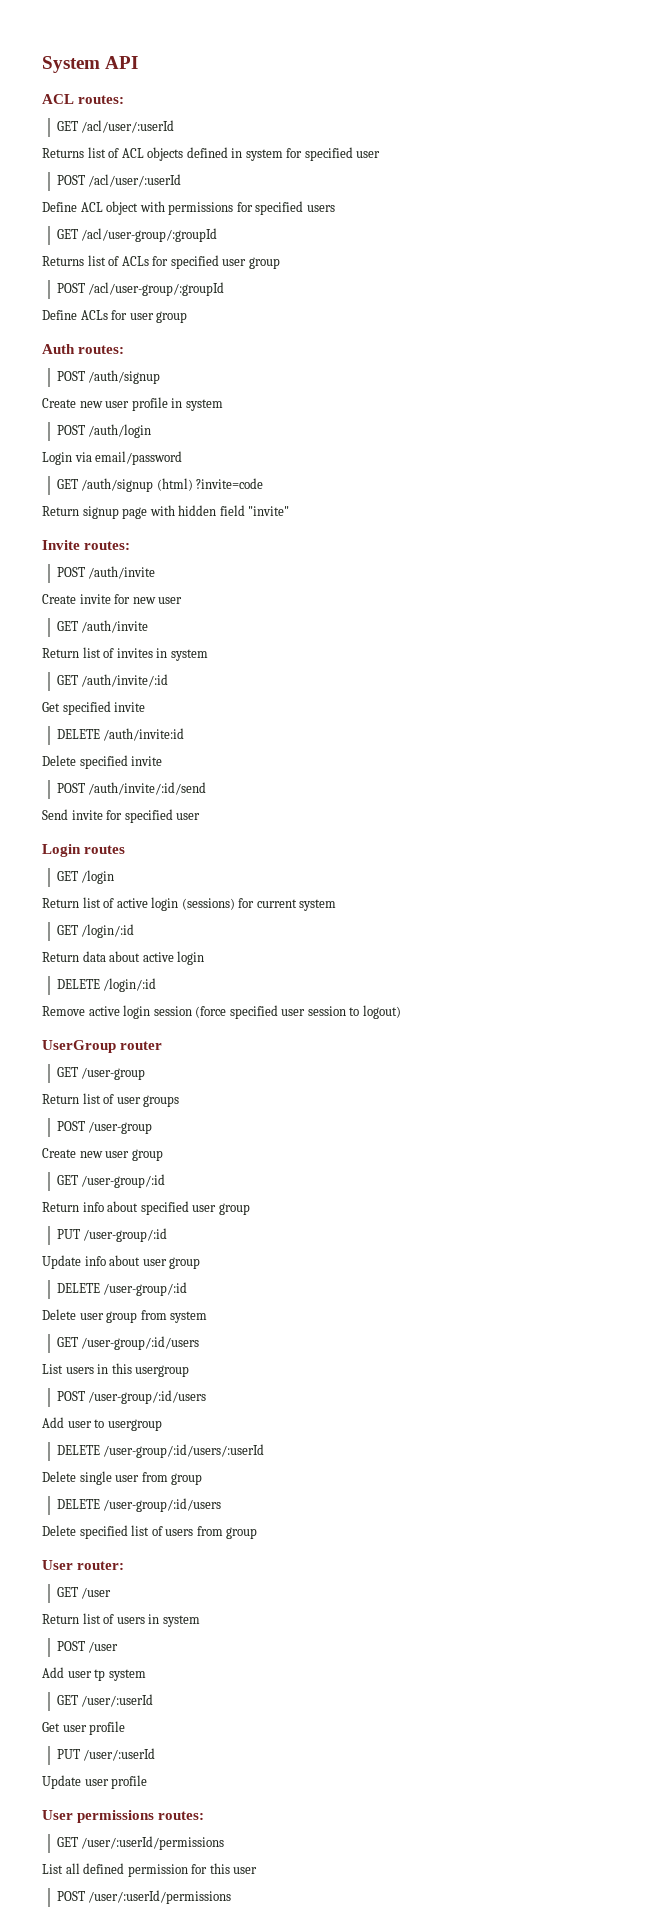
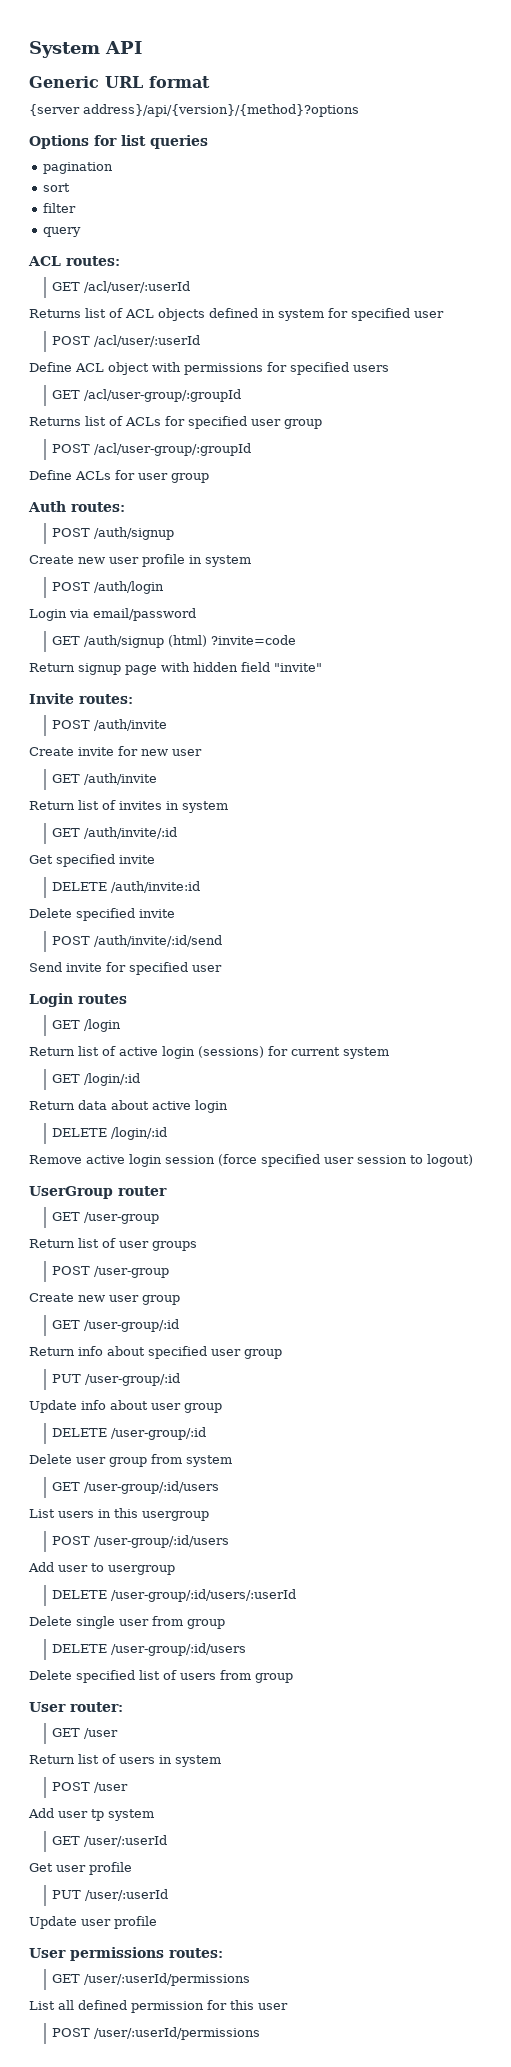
(139, 62) none -> [29,76,210,88] [29,104,359,117] [29,135,208,149] [42,162,113,174] [42,183,70,192] [42,203,76,213] [42,227,81,237] // Generic URL format // {server address}/api/{version}/{method}?options // Options for list queries // pagination // sort // filter // query

